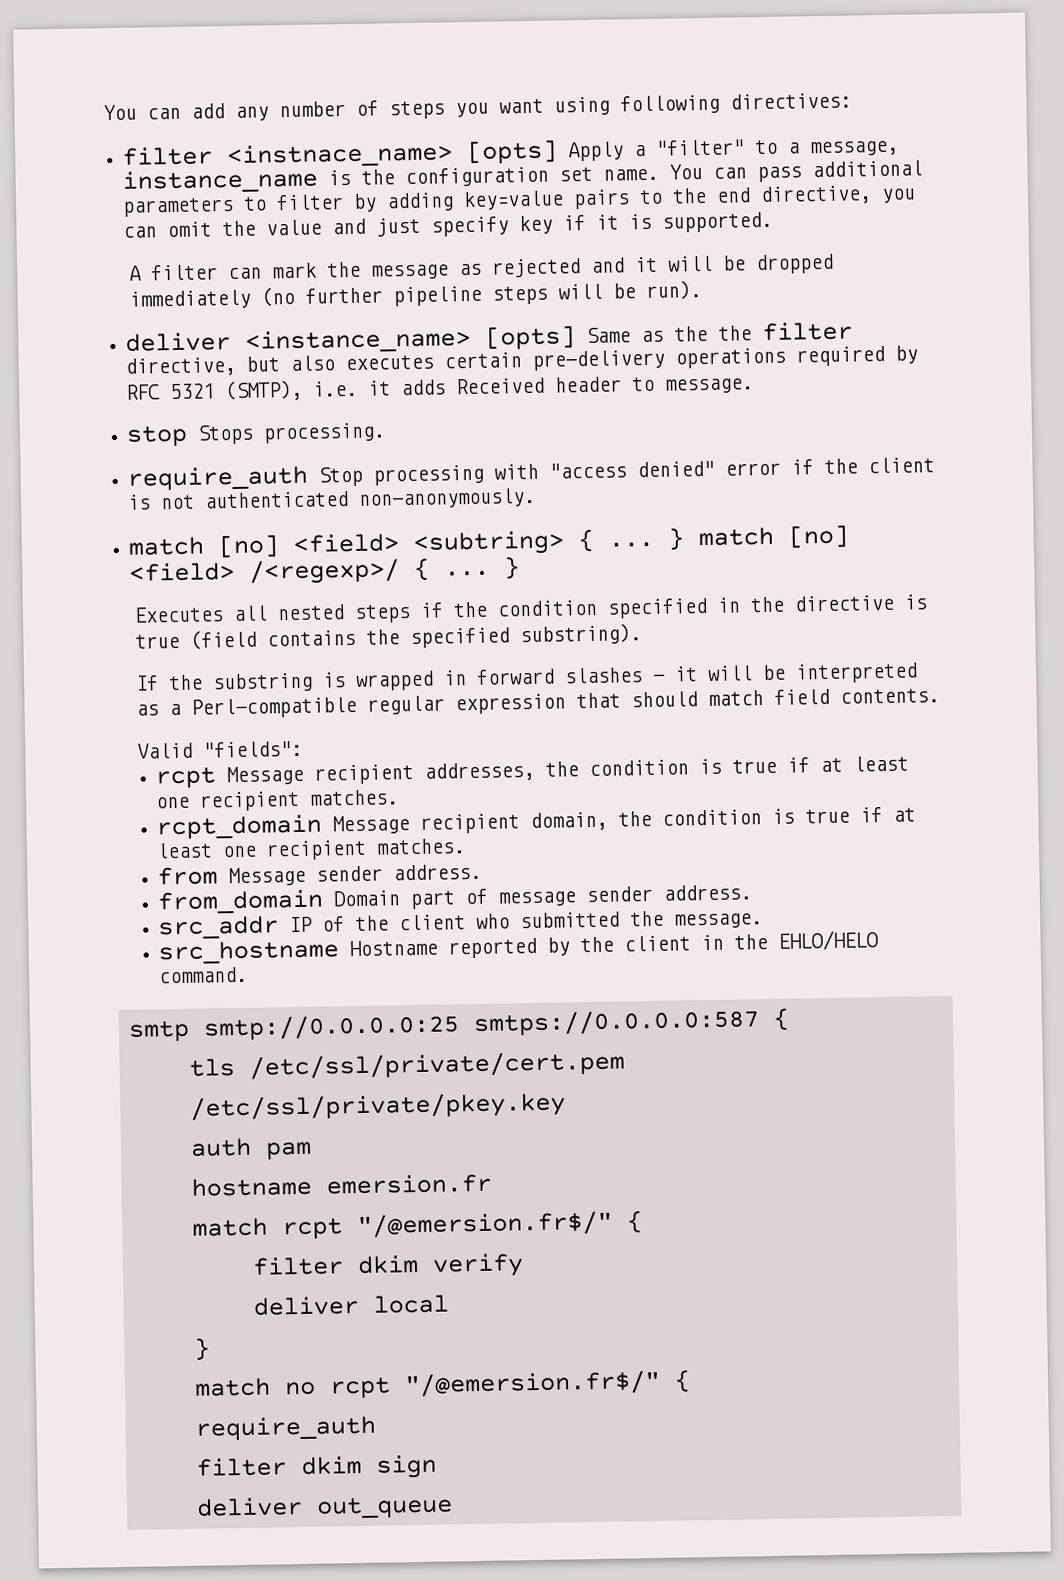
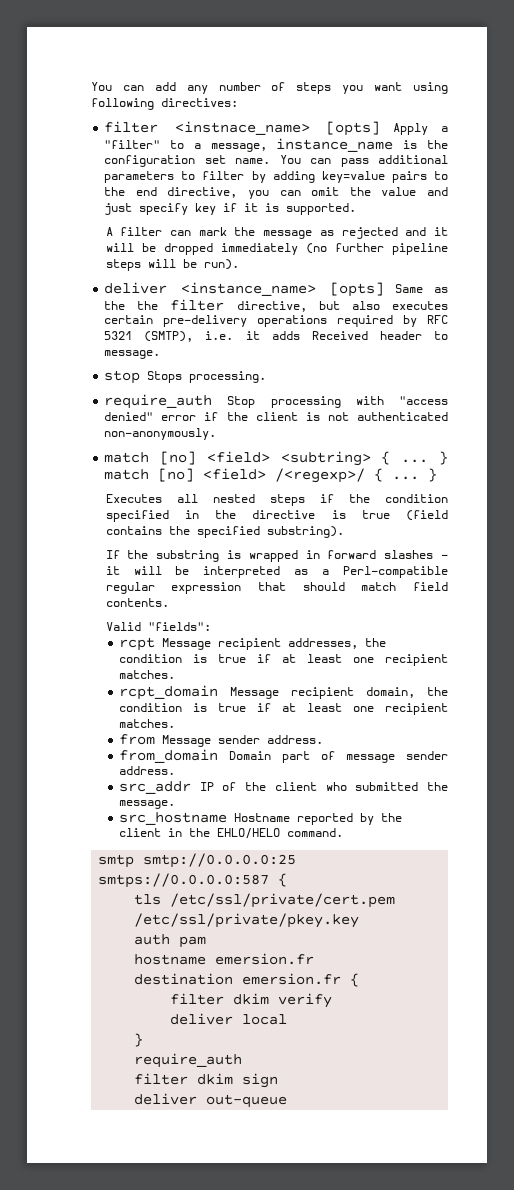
[191,1210,613,1240] match rcpt "/@emersion.fr$/" -> [134,973,342,985] destination emersion.fr
[193,1369,691,1399] // match no rcpt "/@emersion.fr$/" { -> (144, 1040) none
[315,1495,453,1519] out_queue -> [206,1094,288,1108] out-queue

